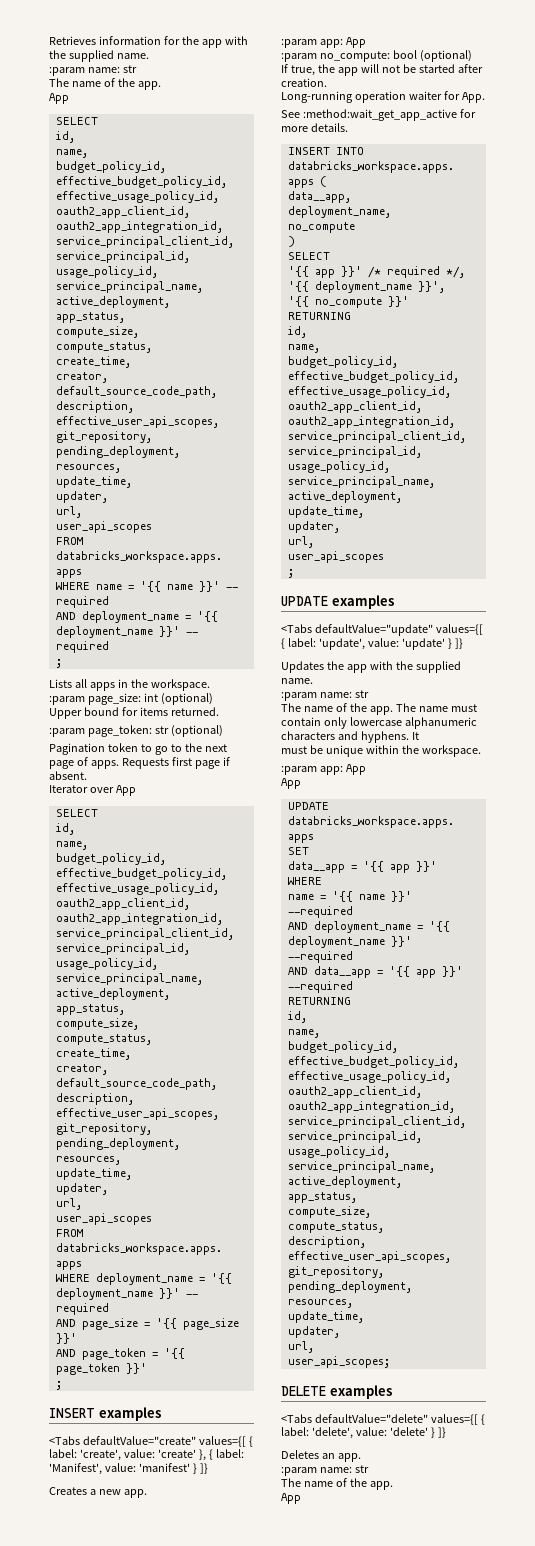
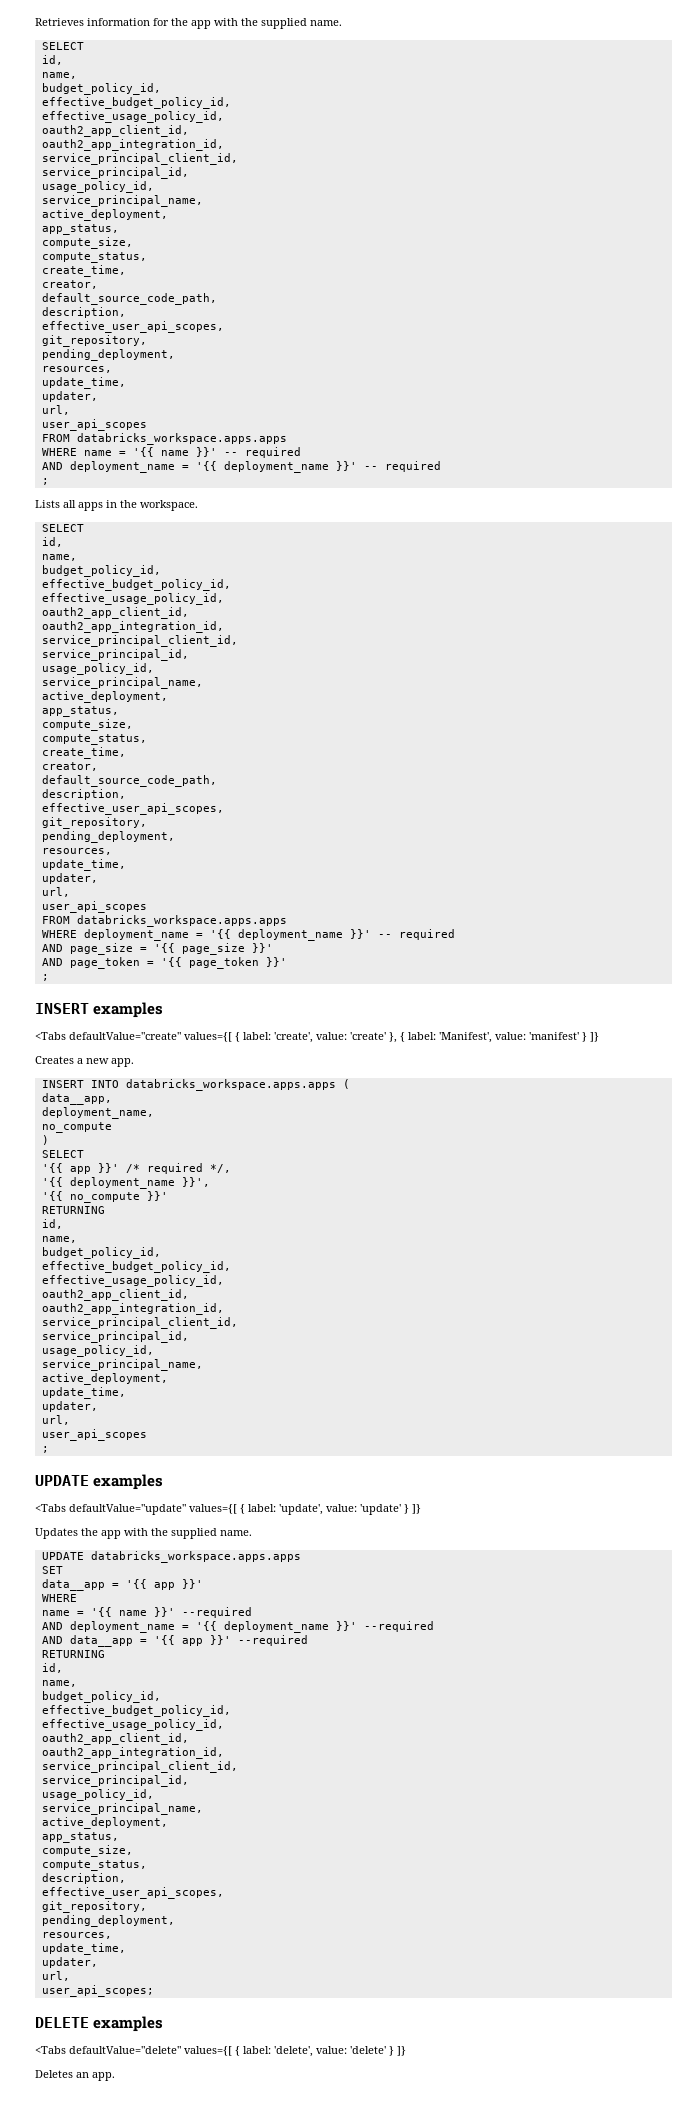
[49,65,137,76] [49,78,161,90] [49,93,69,104] // :param name: str // The name of the app. // App -> (342, 23) none
[49,693,213,705] [49,707,219,719] [49,725,223,737] [49,743,227,755] [49,757,230,769] [49,771,87,780] [49,785,136,796] // :param page_size: int (optional) // Upper bound for items returned. // :param page_token: str (optional) // Pagination token to go to the next page of apps. Requests first page if absent. // Iterator over App -> (198, 505) none
[281,37,366,48] [281,50,472,62] [281,64,483,76] [281,78,327,87] [281,91,485,103] [281,109,476,121] [281,123,348,132] // :param app: App // :param no_compute: bool (optional) // If true, the app will not be started after creation. // Long-running operation waiter for App. // See :method:wait_get_app_active for more details. -> (134, 1062) none
[281,690,369,701] [281,703,477,715] [281,717,477,729] [281,731,419,743] [281,745,481,757] [281,764,366,775] [281,778,301,789] // :param name: str // The name of the app. The name must contain only lowercase alphanumeric characters and hyphens. It // must be unique within the workspace. // :param app: App // App -> (252, 1533) none
[281,1465,369,1476] [281,1478,393,1490] [281,1493,301,1504] // :param name: str // The name of the app. // App -> (115, 2076) none

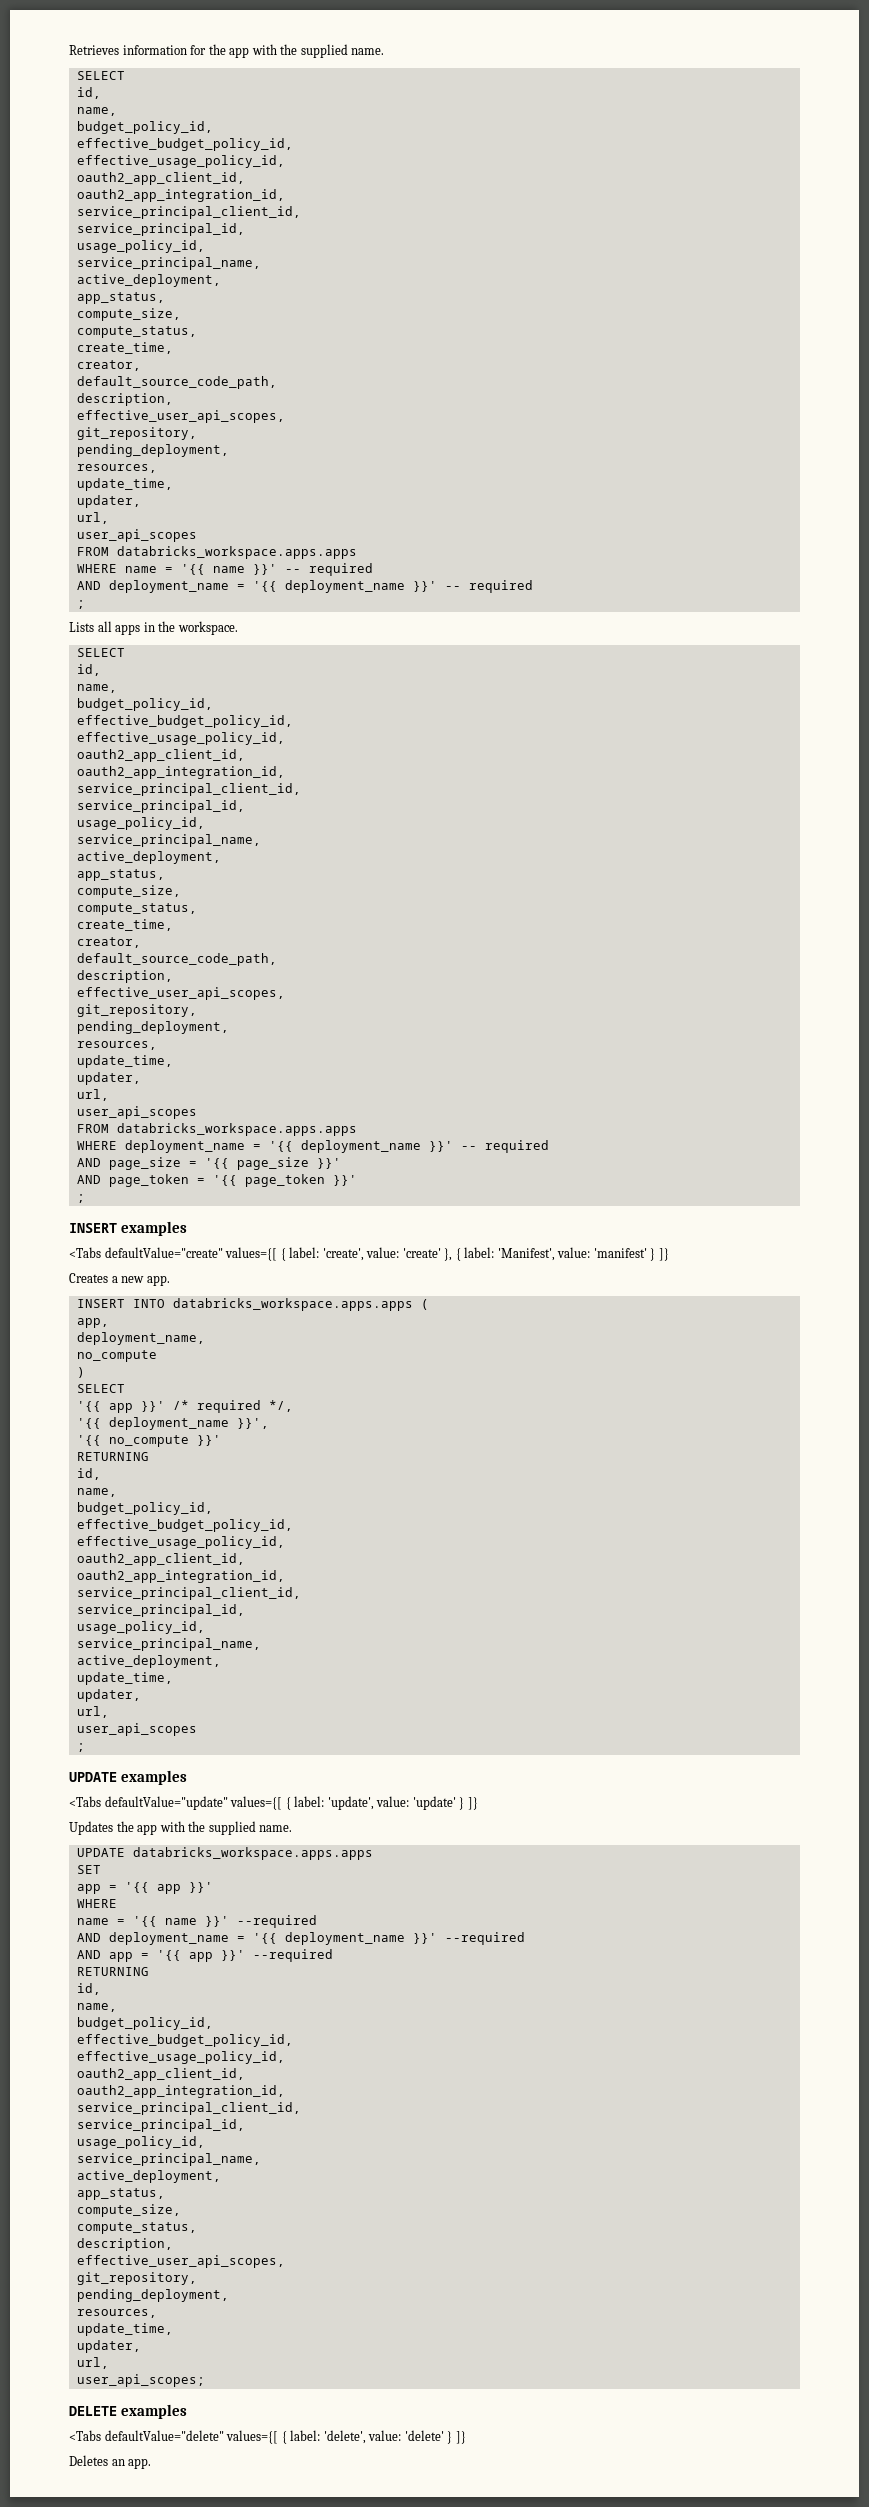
[41,1093,112,1105] data__app, -> [76,1318,109,1328] app,
[41,1579,105,1591] data__app -> [76,1884,101,1894] app
[69,1635,133,1647] data__app -> [108,1952,133,1962] app

